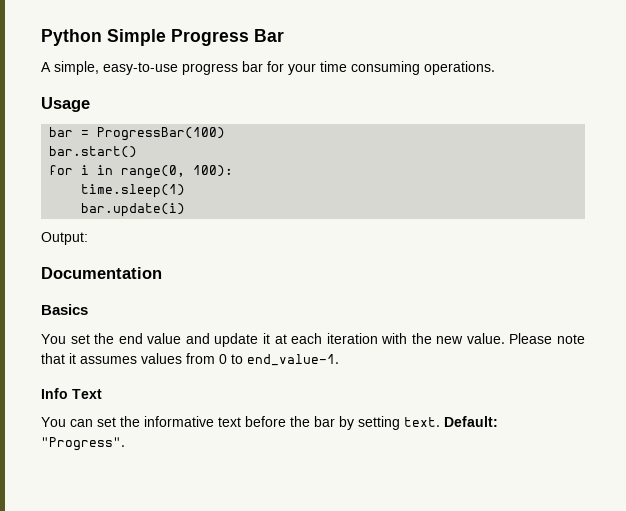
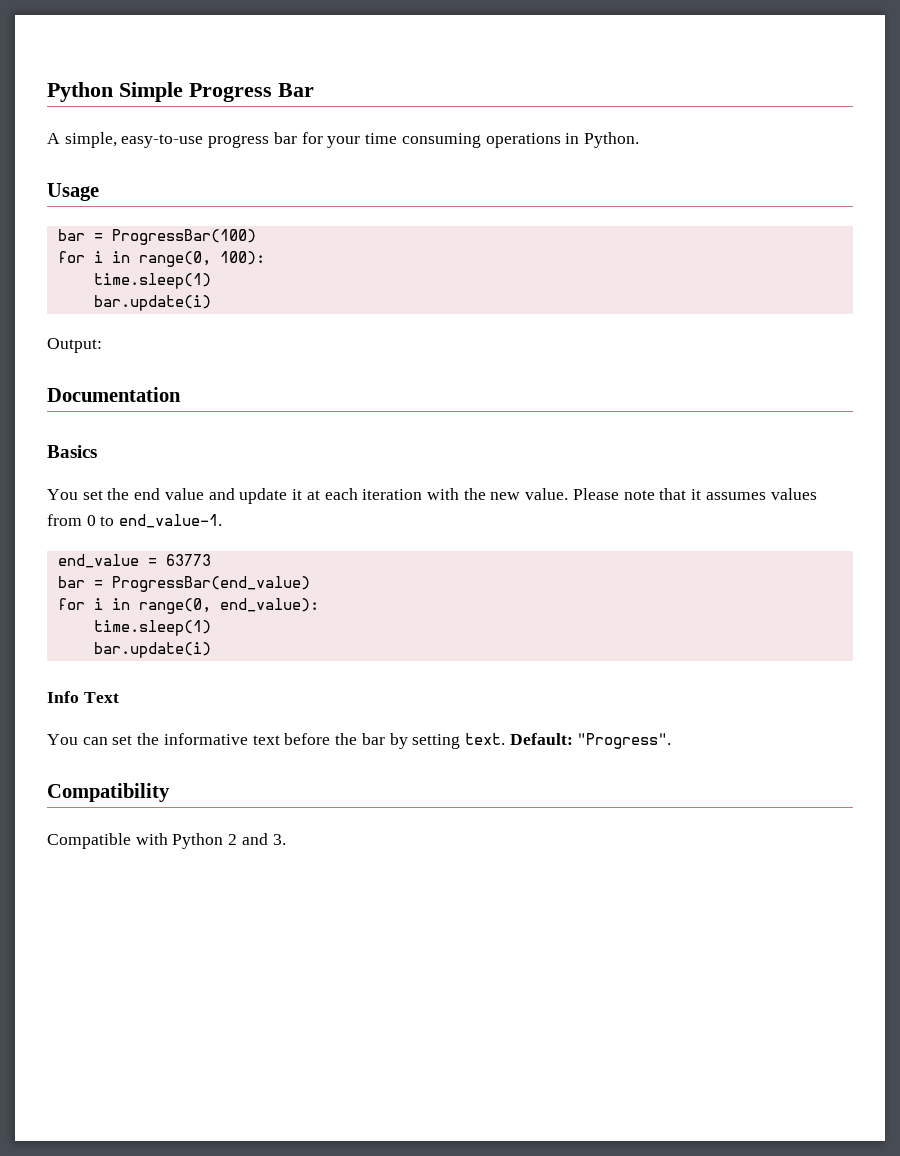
[424,61,495,75] operations. -> [485,132,639,148] operations in Python.
[49,146,138,158] // bar.start() -> (256, 237) none
(339, 360) none -> [57,554,211,568] [57,576,310,592] [57,598,319,614] [93,620,211,636] [93,642,211,658] // end_value = 63773 // bar = ProgressBar(end_value) // for i in range(0, end_value): // time.sleep(1) // bar.update(i)
(125, 444) none -> [47,783,170,802] [47,833,286,849] // Compatibility // Compatible with Python 2 and 3.

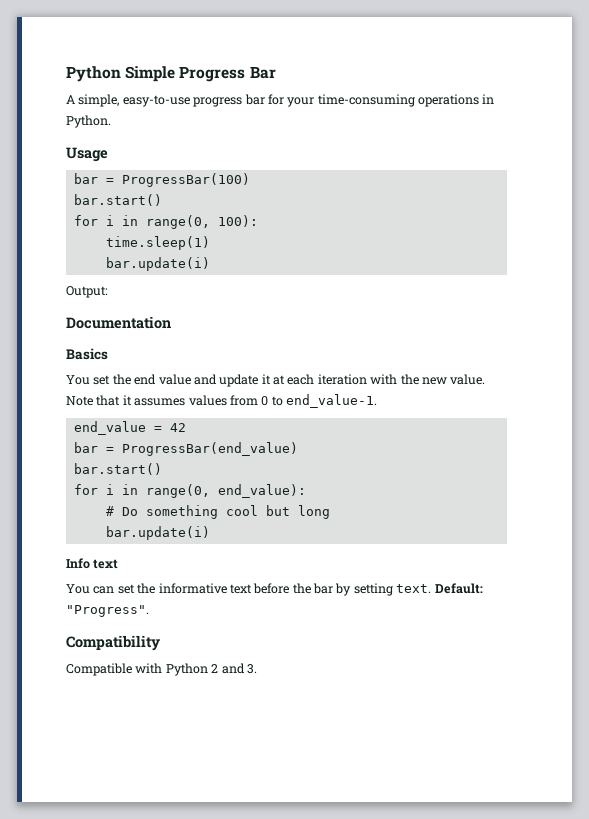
[365,133,481,148] time consuming -> [317,94,415,107] time-consuming
(256, 237) none -> [73,194,162,206] // bar.start()
[572,488,655,500] Please note -> [66,396,93,406] Note
[165,554,211,566] 63773 -> [169,423,186,432] 42
(310, 584) none -> [73,463,162,475] // bar.start()
[93,620,211,636] time.sleep(1) -> [105,505,330,519] # Do something cool but long
[83,692,119,703] Text -> [93,559,119,569] text

